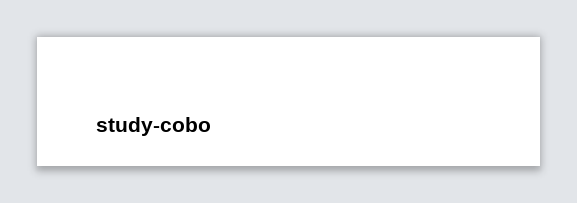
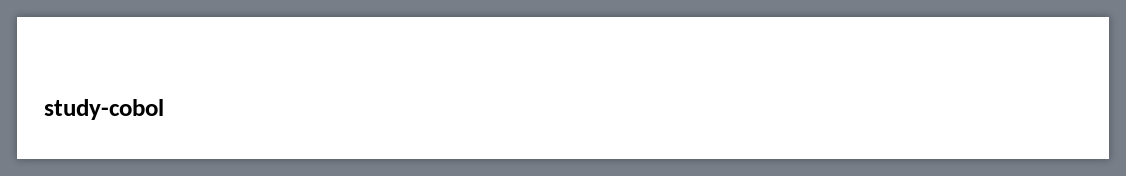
[96,117,211,136] study-cobo -> [44,99,164,120] study-cobol

